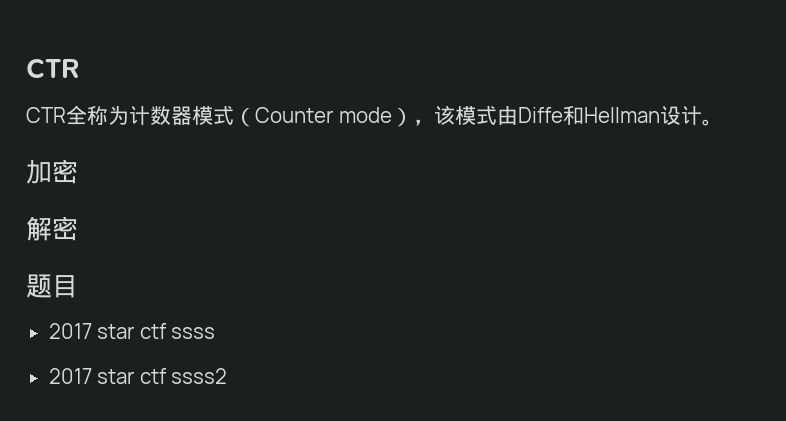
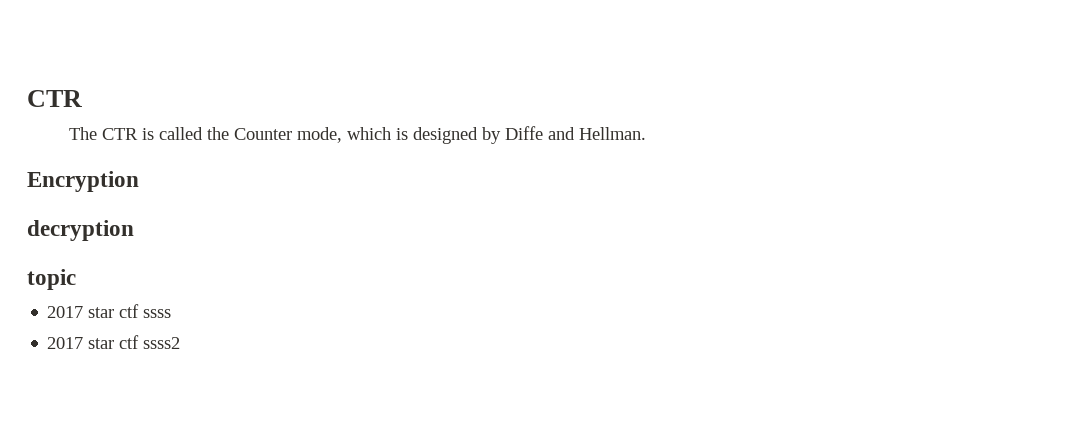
[26,105,723,127] [26,159,78,184] [26,216,78,241] [26,274,78,298] CTR全称为计数器模式（Counter mode），该模式由Diffe和Hellman设计。 // 加密 // 解密 // 题目 -> [68,126,646,144] [27,171,139,192] [27,220,134,241] [27,269,76,290] The CTR is called the Counter mode, which is designed by Diffe and Hellman. // Encryption // decryption // topic

